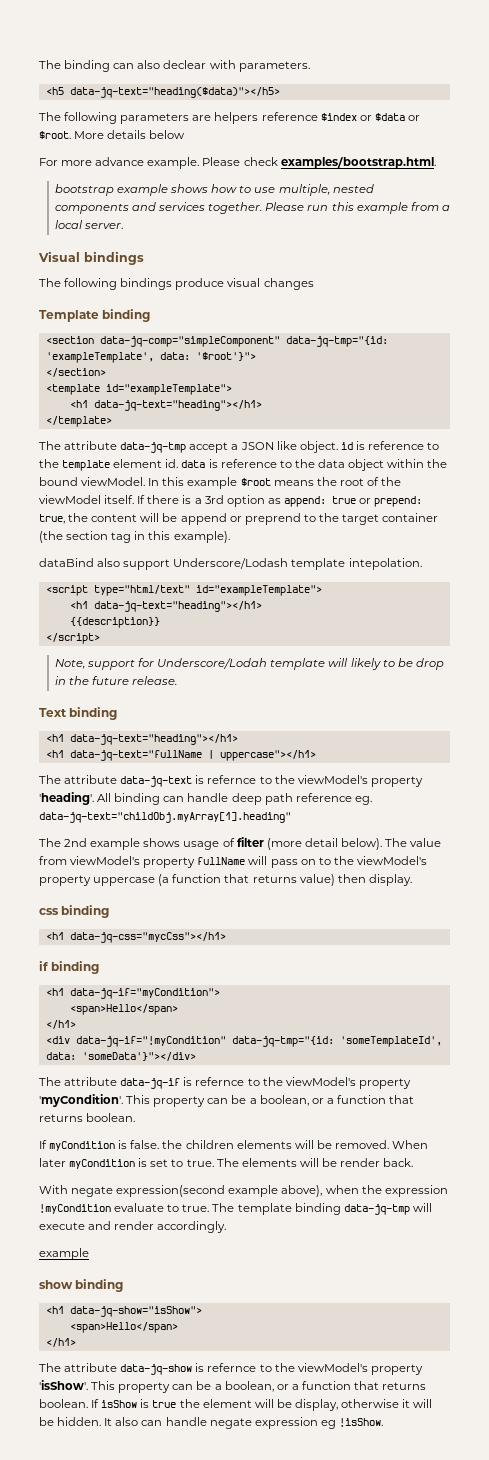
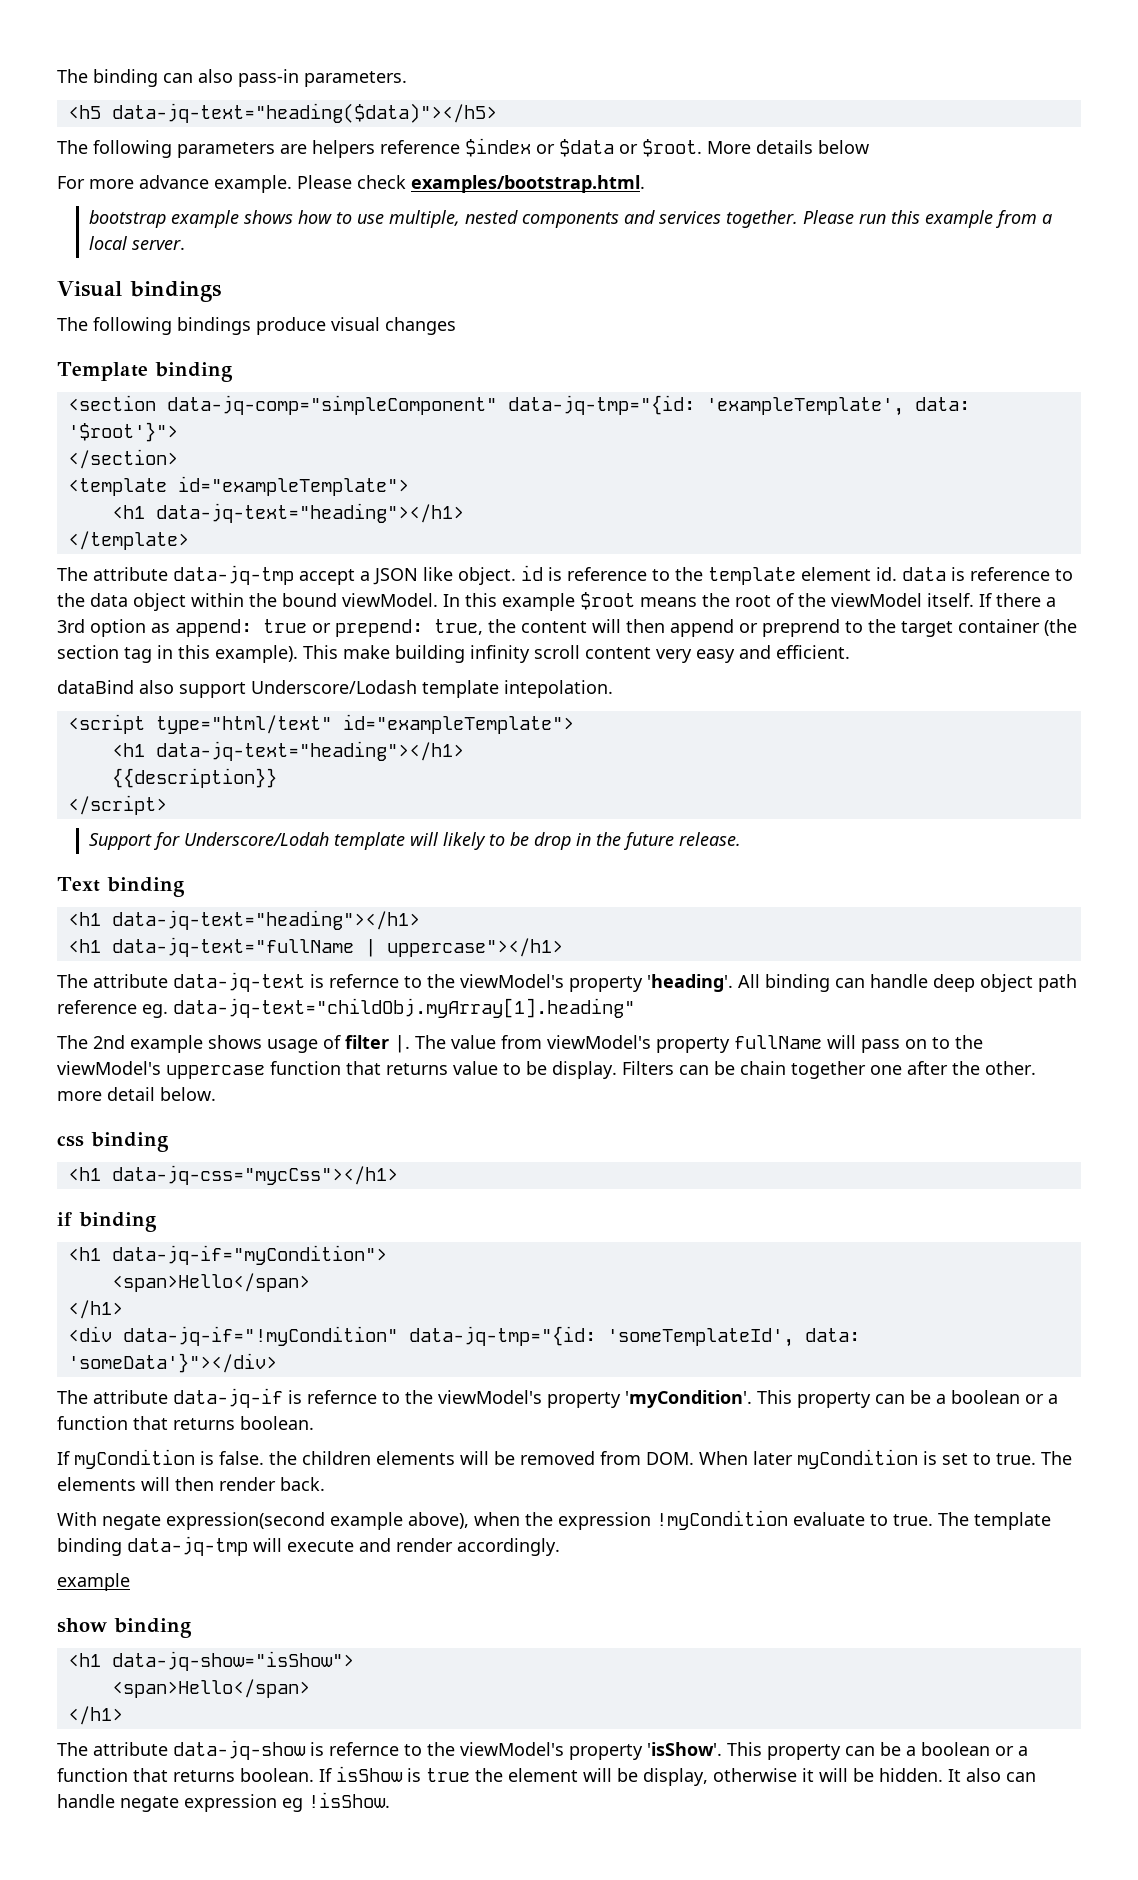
[163,60,236,69] declear with -> [238,69,299,87] pass-in
[182,495,192,504] is -> (1041, 600) none
[162,513,178,522] be -> [626,619,665,633] then
(230, 537) none -> [303,645,850,663] This make building infinity scroll content very easy and efficient.
[54,659,136,670] Note, support -> [88,833,152,850] Support
(262, 799) none -> [980,974,1033,992] object
[266,838,382,850] (more detail below). -> [394,1035,410,1053] |.
[39,874,412,886] property uppercase (a function that returns value) then display. -> [166,1061,1036,1079] [57,1087,216,1101] uppercase function that returns value to be display. Filters can be chain together one after the other. more detail below.
[259,1095,309,1106] boolean, -> [951,1390,1020,1404] boolean
[334,1140,389,1149] removed. -> [520,1451,694,1465] removed from DOM.
[321,1158,337,1167] be -> [175,1477,214,1491] then
[224,1381,274,1392] boolean, -> [921,1742,990,1756] boolean

